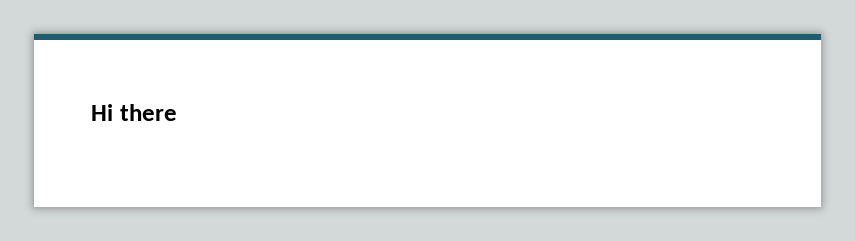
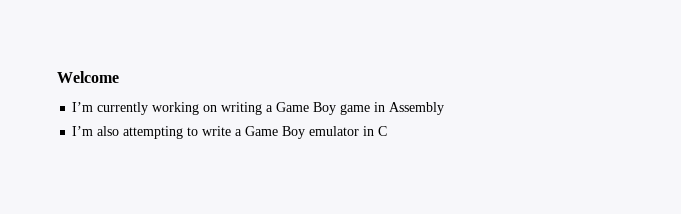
[91,104,177,121] Hi there -> [57,71,119,83] [72,102,445,115] [72,126,388,139] Welcome // I’m currently working on writing a Game Boy game in Assembly // I’m also attempting to write a Game Boy emulator in C

